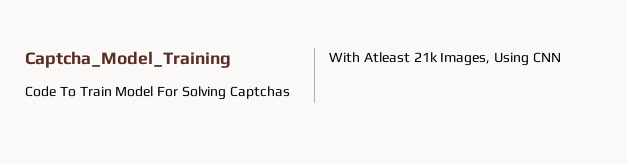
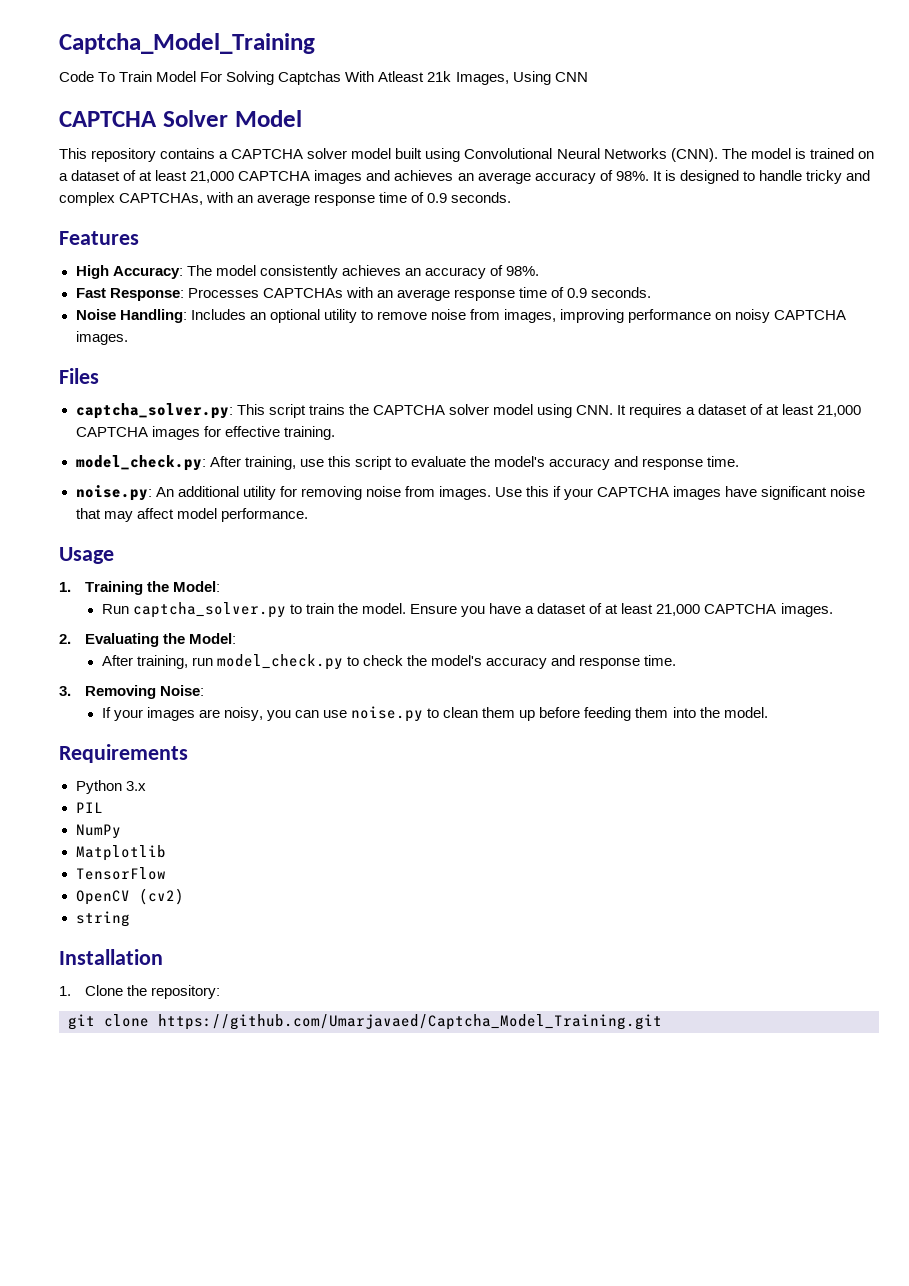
(561, 57) none -> [59,110,302,127] [59,148,874,162] [59,170,871,184] [59,192,512,206] [59,231,139,245] [75,265,539,279] [75,287,652,301] [75,309,847,323] [75,331,128,345] [59,368,99,384] [75,403,862,419] [75,426,335,440] [75,455,740,471] [75,485,866,501] [75,508,308,522] [59,547,114,564] [59,581,221,595] [101,602,833,618] [59,633,237,647] [101,654,677,670] [59,685,205,699] [101,706,768,722] [59,744,188,763] [75,780,146,794] [75,802,103,813] [75,824,121,839] [75,845,166,861] [75,867,166,880] [75,888,184,905] [75,911,130,927] [59,949,163,965] [59,985,221,999] [68,1014,662,1030] // CAPTCHA Solver Model // This repository contains a CAPTCHA solver model built using Convolutional Neural Networks (CNN). The model is trained on a dataset of at least 21,000 CAPTCHA images and achieves an average accuracy of 98%. It is designed to handle tricky and complex CAPTCHAs, with an average response time of 0.9 seconds. // Features // High Accuracy: The model consistently achieves an accuracy of 98%. // Fast Response: Processes CAPTCHAs with an average response time of 0.9 seconds. // Noise Handling: Includes an optional utility to remove noise from images, improving performance on noisy CAPTCHA images. // Files // captcha_solver.py: This script trains the CAPTCHA solver model using CNN. It requires a dataset of at least 21,000 CAPTCHA images for effective training. // model_check.py: After training, use this script to evaluate the model's accuracy and response time. // noise.py: An additional utility for removing noise from images. Use this if your CAPTCHA images have significant noise that may affect model performance. // Usage // 1. Training the Model: // Run captcha_solver.py to train the model. Ensure you have a dataset of at least 21,000 CAPTCHA images. // 2. Evaluating the Model: // After training, run model_check.py to check the model's accuracy and response time. // 3. Removing Noise: // If your images are noisy, you can use noise.py to clean them up before feeding them into the model. // Requirements // Python 3.x // PIL // NumPy // Matplotlib // TensorFlow // OpenCV (cv2) // string // Installation // 1. Clone the repository: // git clone https://github.com/Umarjavaed/Captcha_Model_Training.git

